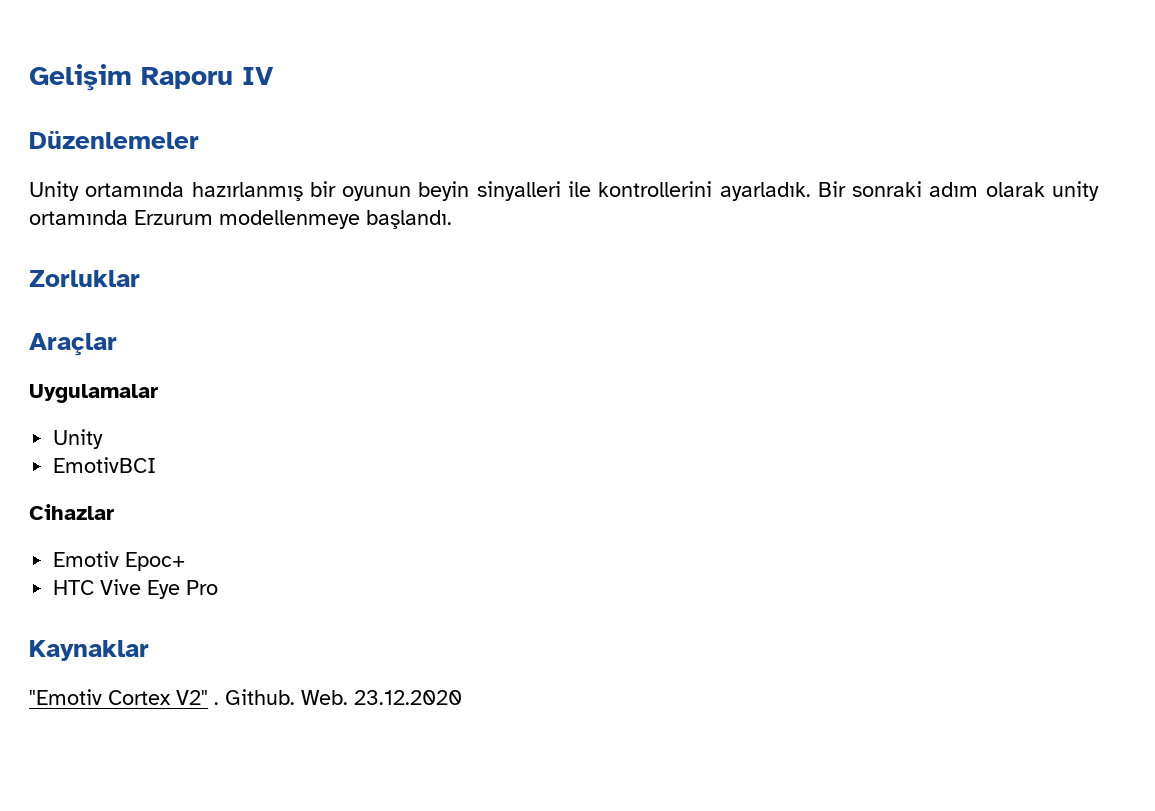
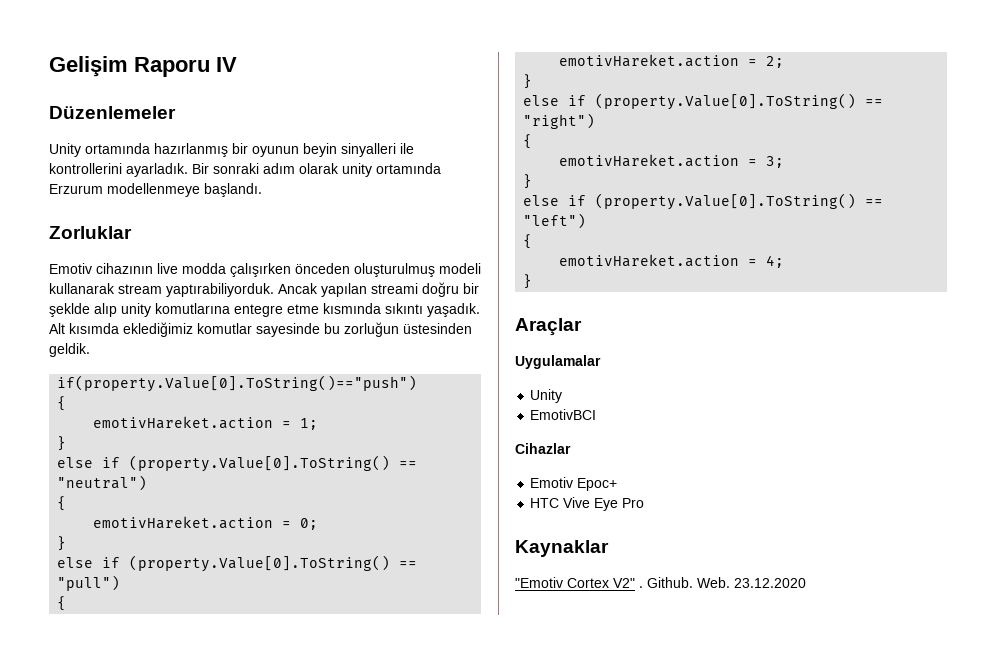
(140, 278) none -> [49,263,481,277] [49,282,479,297] [49,303,480,317] [49,322,472,337] [49,343,90,357] [57,375,418,392] [57,396,67,411] [93,416,319,430] [57,436,67,451] [57,455,418,472] [57,475,148,491] [57,496,67,511] [93,516,319,530] [57,536,67,551] [57,555,418,572] [57,575,121,591] [57,596,67,611] [559,54,785,68] [523,74,533,89] [523,93,884,110] [523,113,596,129] [523,134,533,149] [559,154,785,168] [523,174,533,189] [523,193,884,210] [523,213,587,229] [523,234,533,249] [559,254,785,268] [523,274,533,289] // Emotiv cihazının live modda çalışırken önceden oluşturulmuş modeli kullanarak stream yaptırabiliyorduk. Ancak yapılan streami doğru bir şeklde alıp unity komutlarına entegre etme kısmında sıkıntı yaşadık. Alt kısımda eklediğimiz komutlar sayesinde bu zorluğun üstesinden geldik. // if(property.Value[0].ToString()=="push") // { // emotivHareket.action = 1; // } // else if (property.Value[0].ToString() == "neutral") // { // emotivHareket.action = 0; // } // else if (property.Value[0].ToString() == "pull") // { // emotivHareket.action = 2; // } // else if (property.Value[0].ToString() == "right") // { // emotivHareket.action = 3; // } // else if (property.Value[0].ToString() == "left") // { // emotivHareket.action = 4; // }

